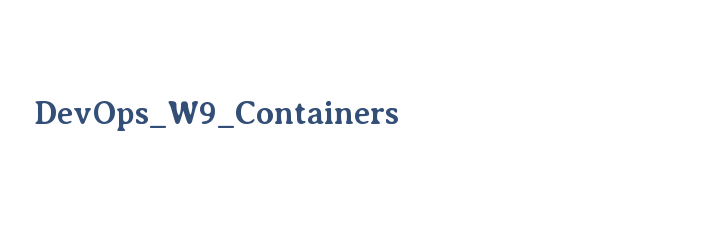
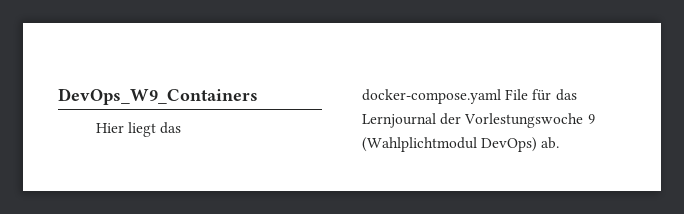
(399, 116) none -> [95,122,181,137] [362,89,577,104] [362,113,595,128] [362,137,560,152] // Hier liegt das docker-compose.yaml File für das Lernjournal der Vorlestungswoche 9 (Wahlplichtmodul DevOps) ab.

